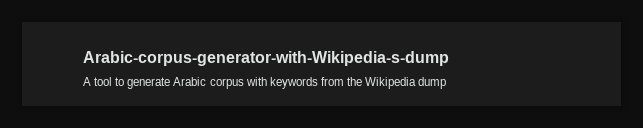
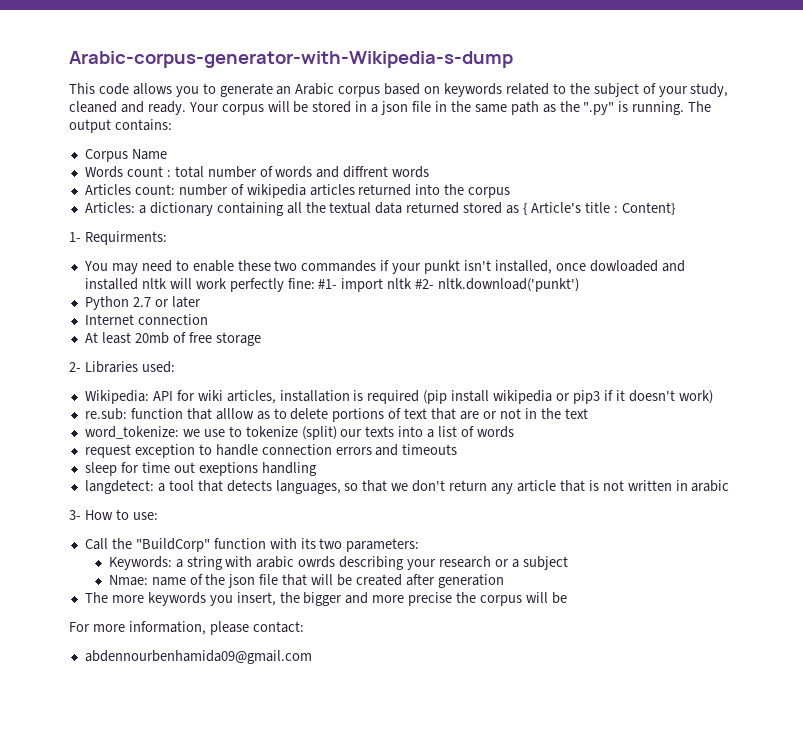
[83,77,113,86] A tool -> [69,83,199,97] This code allows you
(171, 83) none -> [276,86,292,95] an
[245,77,447,89] with keywords from the Wikipedia dump -> [384,83,729,97] [69,101,712,115] [69,119,172,133] [84,149,167,162] [84,166,430,178] [84,184,511,198] [84,202,675,216] [69,231,167,245] [83,260,685,274] [84,278,580,292] [84,296,201,310] [84,314,208,325] [84,332,261,346] [69,361,175,373] [84,390,713,404] [84,408,588,422] [84,426,514,440] [84,444,458,458] [84,462,317,476] [84,480,730,494] [69,509,158,520] [84,538,420,552] [108,556,568,570] [108,574,504,588] [84,592,567,606] [69,621,304,635] [84,650,312,664] based on keywords related to the subject of your study, cleaned and ready. Your corpus will be stored in a json file in the same path as the ".py" is running. The output contains: // Corpus Name // Words count : total number of words and diffrent words // Articles count: number of wikipedia articles returned into the corpus // Articles: a dictionary containing all the textual data returned stored as { Article's title : Content} // 1- Requirments: // You may need to enable these two commandes if your punkt isn't installed, once dowloaded and installed nltk will work perfectly fine: #1- import nltk #2- nltk.download('punkt') // Python 2.7 or later // Internet connection // At least 20mb of free storage // 2- Libraries used: // Wikipedia: API for wiki articles, installation is required (pip install wikipedia or pip3 if it doesn't work) // re.sub: function that alllow as to delete portions of text that are or not in the text // word_tokenize: we use to tokenize (split) our texts into a list of words // request exception to handle connection errors and timeouts // sleep for time out exeptions handling // langdetect: a tool that detects languages, so that we don't return any article that is not written in arabic // 3- How to use: // Call the "BuildCorp" function with its two parameters: // Keywords: a string with arabic owrds describing your research or a subject // Nmae: name of the json file that will be created after generation // The more keywords you insert, the bigger and more precise the corpus will be // For more information, please contact: // abdennourbenhamida09@gmail.com

